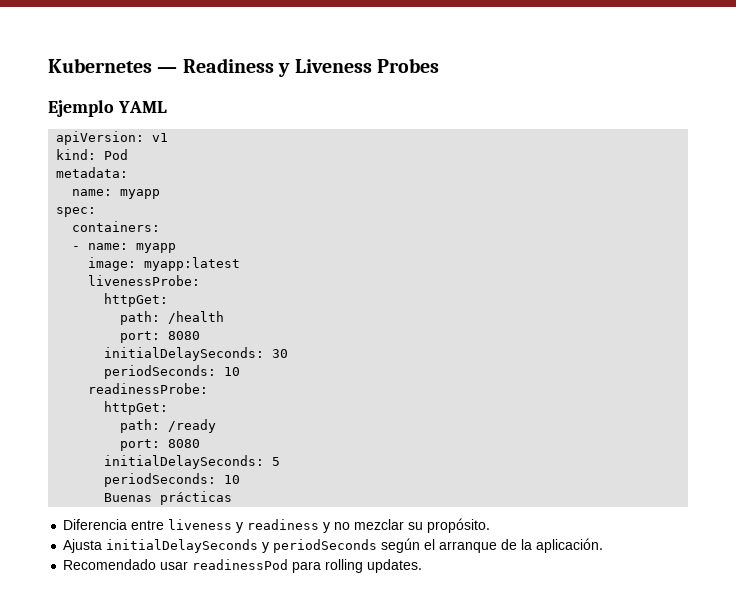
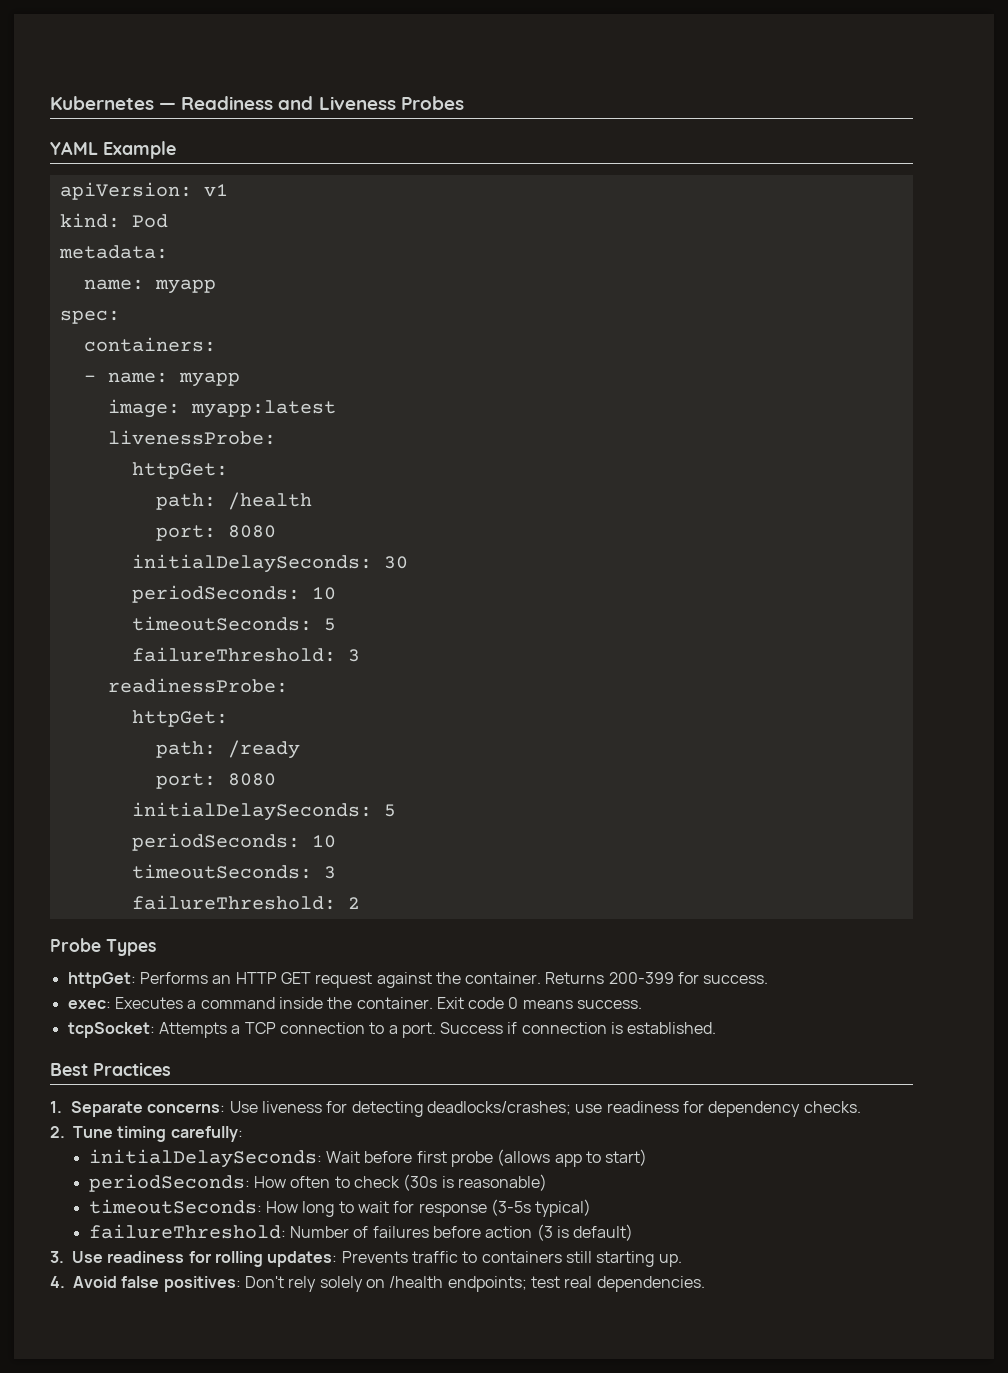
[278,63,291,77] y -> [278,96,314,110] and
[48,100,114,117] Ejemplo -> (464, 103) none
(167, 107) none -> [103,141,176,159] Example
(241, 371) none -> [131,616,336,631] [131,647,360,662] // timeoutSeconds: 5 // failureThreshold: 3
[104,491,233,505] [63,518,491,533] [63,538,604,553] [63,559,423,573] Buenas prácticas // Diferencia entre liveness y readiness y no mezclar su propósito. // Ajusta initialDelaySeconds y periodSeconds según el arranque de la aplicación. // Recomendado usar readinessPod para rolling updates. -> [131,864,336,879] [131,895,360,910] [50,938,156,956] [67,972,769,988] [67,997,643,1009] [67,1022,717,1038] [50,1062,171,1076] [50,1101,861,1117] [50,1126,243,1142] [88,1149,648,1168] [88,1174,547,1192] [88,1199,592,1217] [88,1224,634,1241] [50,1251,682,1267] [50,1276,705,1292] timeoutSeconds: 3 // failureThreshold: 2 // Probe Types // httpGet: Performs an HTTP GET request against the container. Returns 200-399 for success. // exec: Executes a command inside the container. Exit code 0 means success. // tcpSocket: Attempts a TCP connection to a port. Success if connection is established. // Best Practices // 1. Separate concerns: Use liveness for detecting deadlocks/crashes; use readiness for dependency checks. // 2. Tune timing carefully: // initialDelaySeconds: Wait before first probe (allows app to start) // periodSeconds: How often to check (30s is reasonable) // timeoutSeconds: How long to wait for response (3-5s typical) // failureThreshold: Number of failures before action (3 is default) // 3. Use readiness for rolling updates: Prevents traffic to containers still starting up. // 4. Avoid false positives: Don't rely solely on /health endpoints; test real dependencies.

